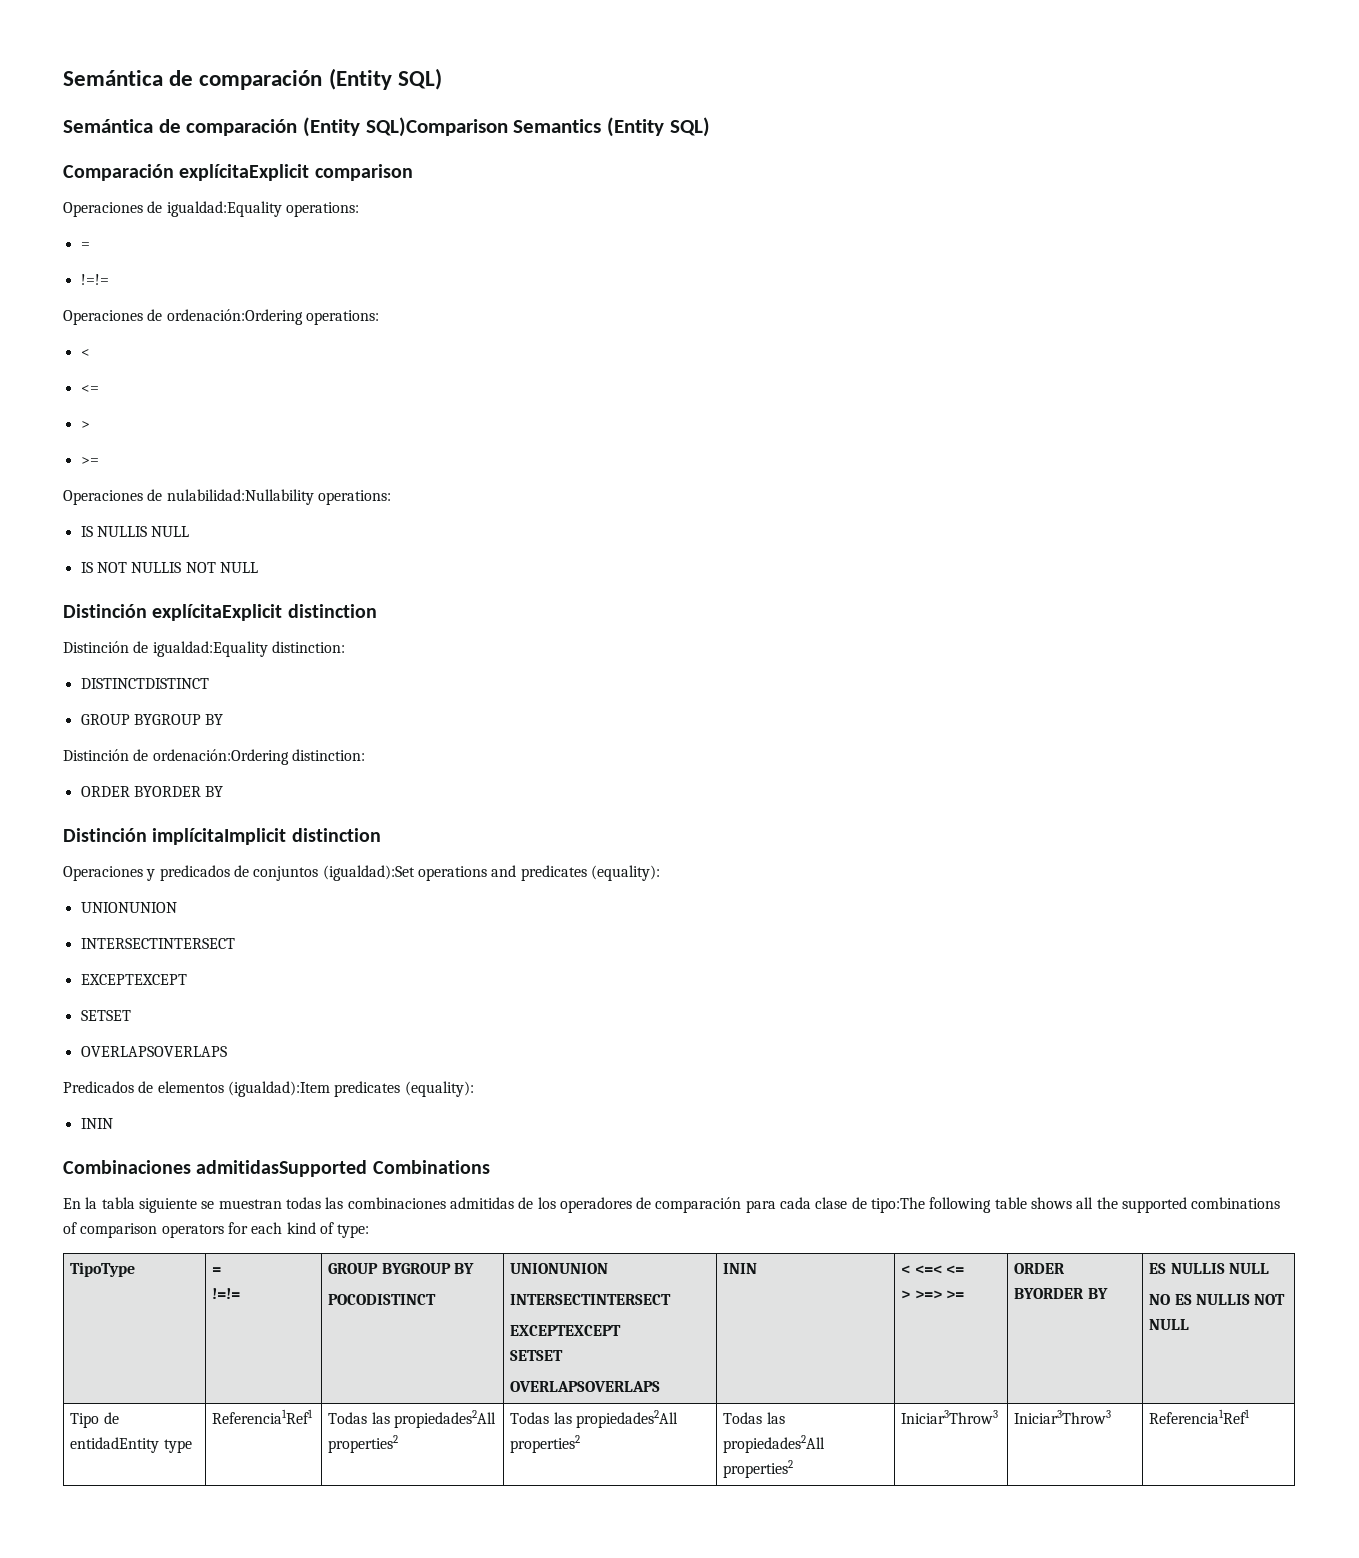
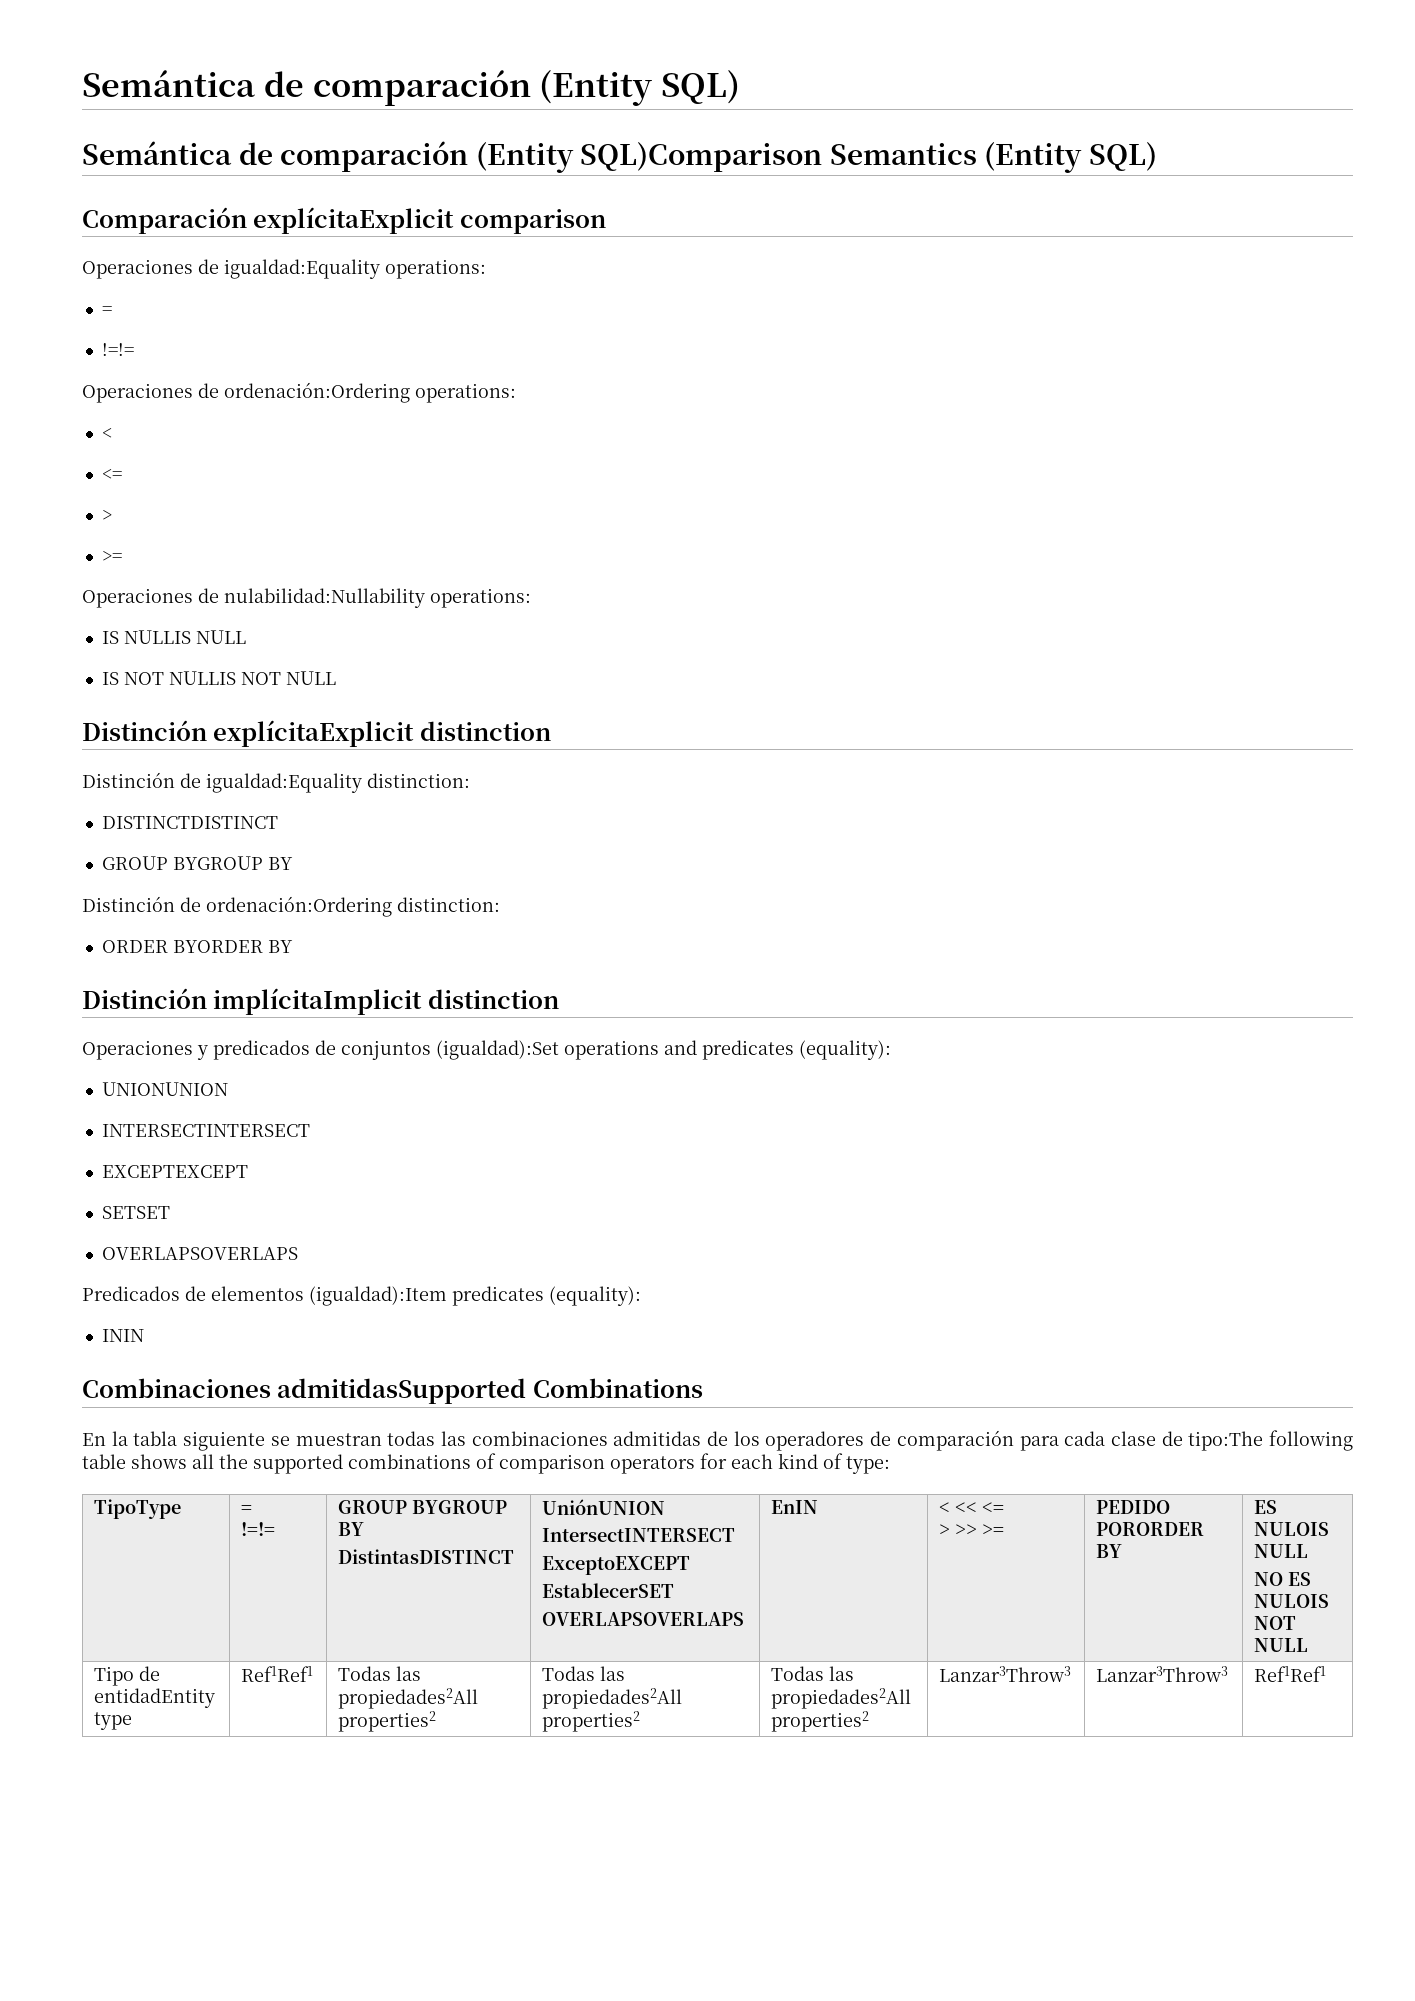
[328,1294,437,1305] [510,1263,609,1274] [510,1294,672,1305] [510,1325,622,1336] [510,1350,564,1361] POCODISTINCT | UNIONUNION // INTERSECTINTERSECT // EXCEPTEXCEPT // SETSET -> [337,1549,514,1564] [541,1499,665,1515] [541,1528,735,1542] [541,1556,690,1575] [541,1583,674,1598] DistintasDISTINCT | UniónUNION // IntersectINTERSECT // ExceptoEXCEPT // EstablecerSET
[723,1263,758,1274] [901,1265,965,1274] [901,1290,942,1299] ININ | < <=< <= // > >=> -> [770,1500,818,1514] [938,1502,1004,1514] [938,1524,977,1536] EnIN | < << <= // > >>
[1014,1263,1066,1274] [1014,1288,1085,1299] ORDER BYORDER -> [1095,1500,1170,1514] [1095,1522,1204,1536] PEDIDO PORORDER
[1170,1263,1225,1274] NULLIS -> [1253,1522,1329,1536] NULOIS
[1196,1294,1251,1305] NULLIS -> [1253,1594,1329,1608] NULOIS
[212,1409,314,1424] Referencia1Ref1 -> [240,1666,313,1682] Ref1Ref1
[901,1410,999,1424] [1014,1410,1112,1424] [1149,1409,1251,1424] Iniciar3Throw3 | Iniciar3Throw3 | Referencia1Ref1 -> [938,1666,1071,1682] [1095,1666,1228,1682] [1253,1666,1326,1682] Lanzar3Throw3 | Lanzar3Throw3 | Ref1Ref1

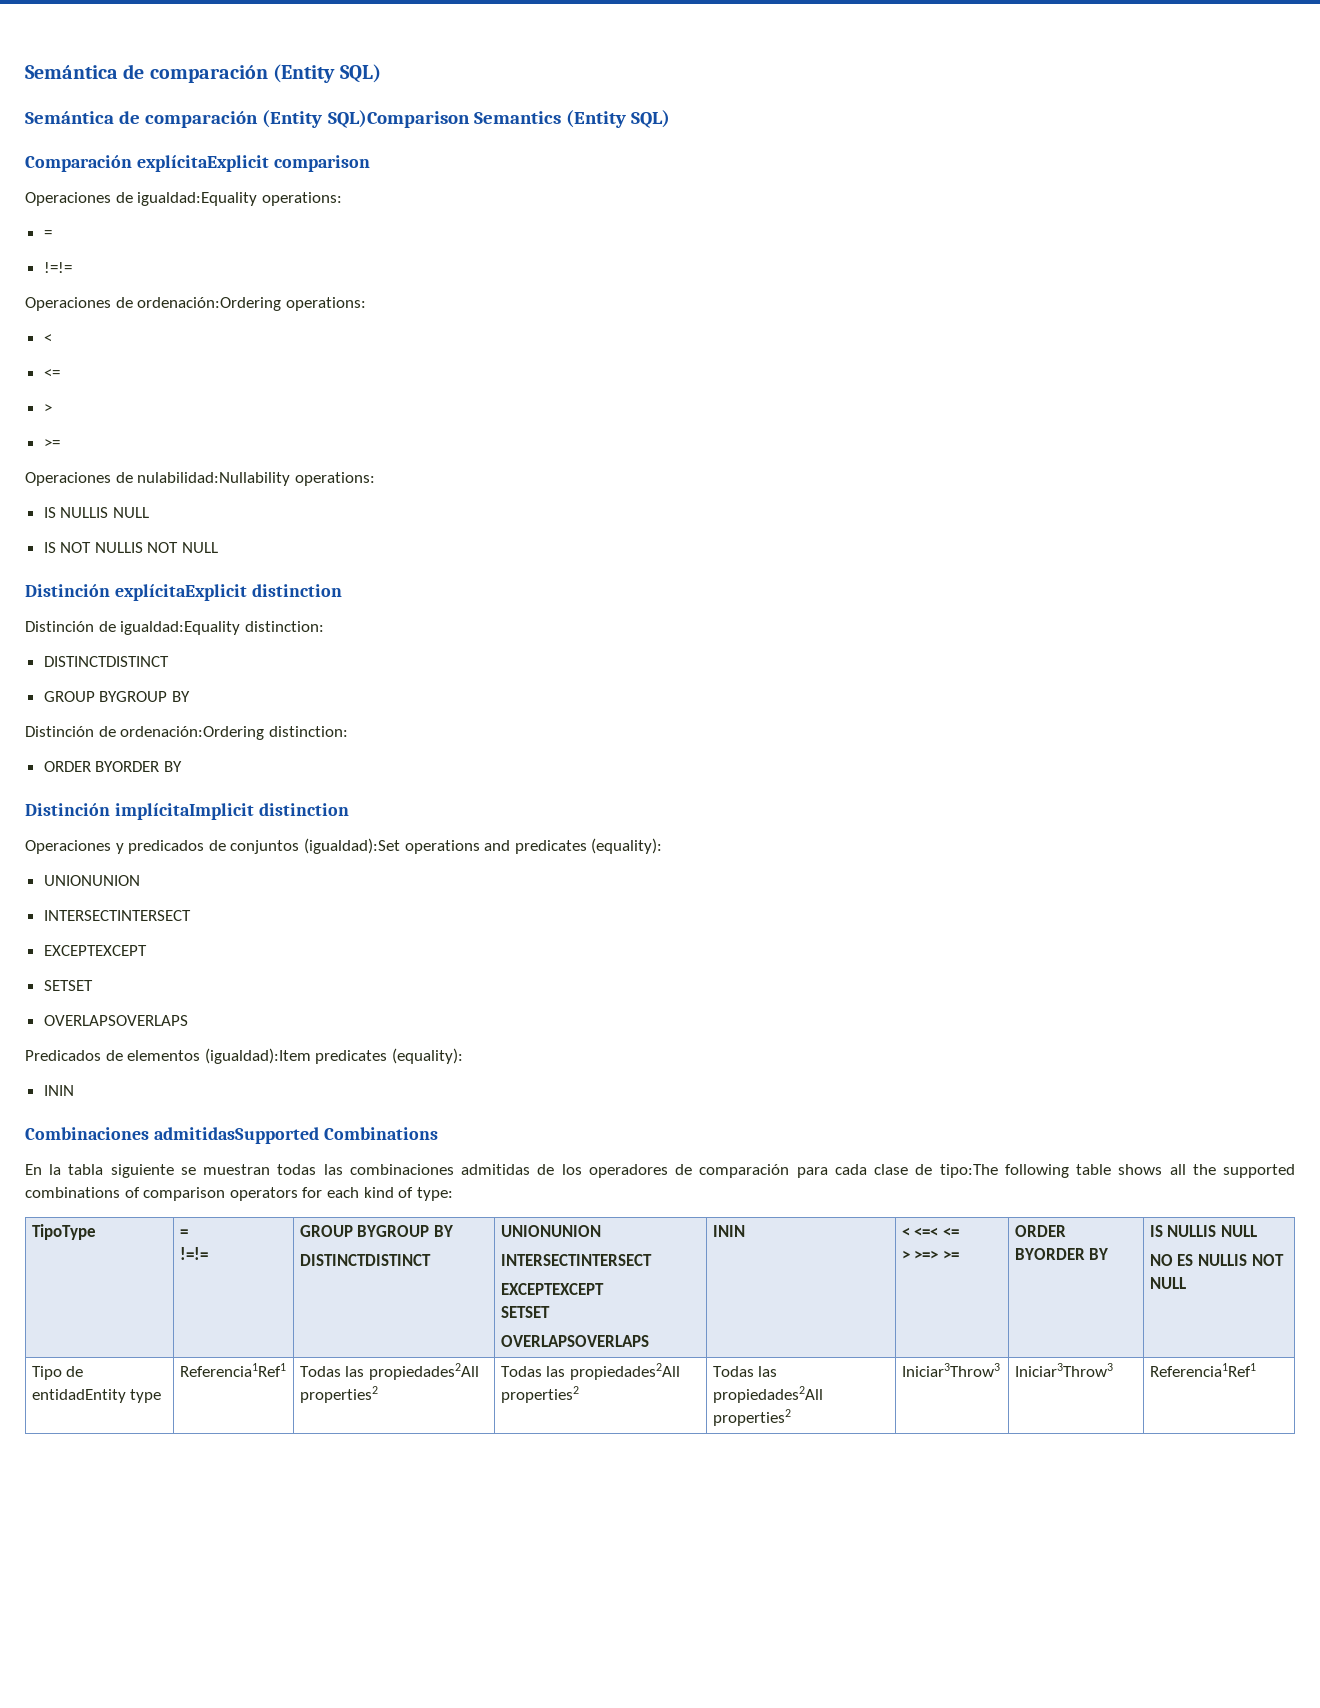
[337,1549,514,1564] [541,1499,665,1515] [541,1528,735,1542] [541,1556,690,1575] [541,1583,674,1598] DistintasDISTINCT | UniónUNION // IntersectINTERSECT // ExceptoEXCEPT // EstablecerSET -> [299,1254,431,1266] [500,1225,601,1237] [500,1254,652,1266] [500,1283,604,1295] [500,1306,550,1318] DISTINCTDISTINCT | UNIONUNION // INTERSECTINTERSECT // EXCEPTEXCEPT // SETSET
[770,1500,818,1514] [938,1502,1004,1514] [938,1524,977,1536] EnIN | < << <= // > >> -> [712,1225,745,1237] [901,1227,960,1237] [901,1250,939,1260] ININ | < <=< <= // > >=>
[1095,1500,1170,1514] [1095,1522,1204,1536] PEDIDO PORORDER -> [1014,1225,1066,1237] [1014,1248,1085,1260] ORDER BYORDER
[1253,1500,1277,1514] [1253,1522,1329,1536] ES NULOIS -> [1149,1225,1217,1237] IS NULLIS
[1253,1594,1329,1608] NULOIS -> [1198,1254,1248,1266] NULLIS
[240,1666,313,1682] Ref1Ref1 -> [179,1363,286,1377] Referencia1Ref1
[938,1666,1071,1682] [1095,1666,1228,1682] [1253,1666,1326,1682] Lanzar3Throw3 | Lanzar3Throw3 | Ref1Ref1 -> [901,1363,1000,1377] [1014,1363,1113,1377] [1149,1363,1256,1377] Iniciar3Throw3 | Iniciar3Throw3 | Referencia1Ref1

